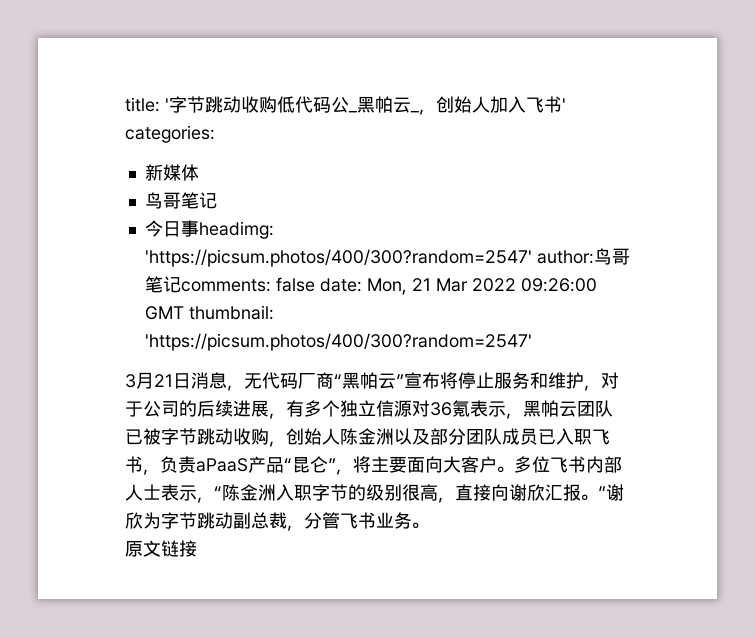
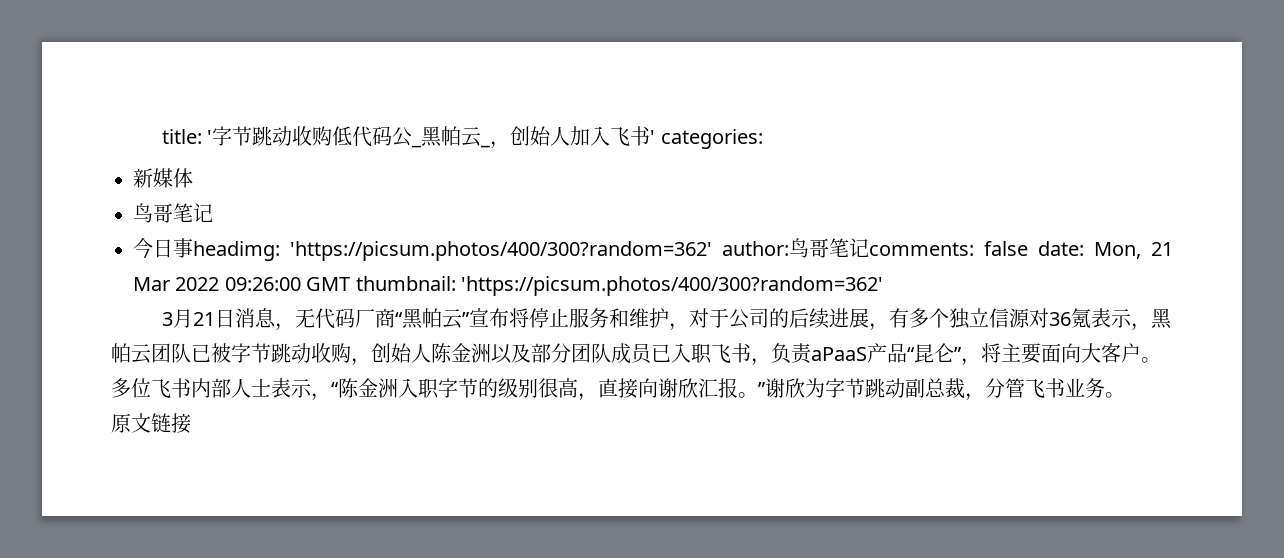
[144,249,532,267] 'https://picsum.photos/400/300?random=2547' -> [290,241,712,261] 'https://picsum.photos/400/300?random=362'
[144,333,532,351] 'https://picsum.photos/400/300?random=2547' -> [461,276,883,296] 'https://picsum.photos/400/300?random=362'

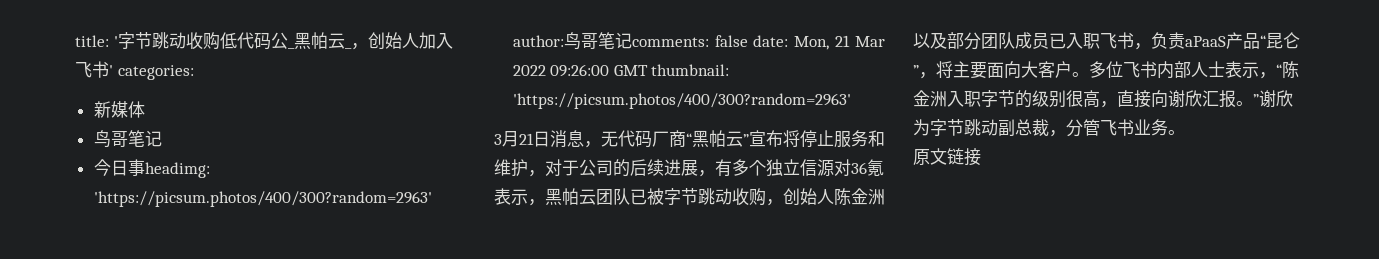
[290,241,712,261] 'https://picsum.photos/400/300?random=362' -> [93,191,432,207] 'https://picsum.photos/400/300?random=2963'
[461,276,883,296] 'https://picsum.photos/400/300?random=362' -> [512,93,851,109] 'https://picsum.photos/400/300?random=2963'

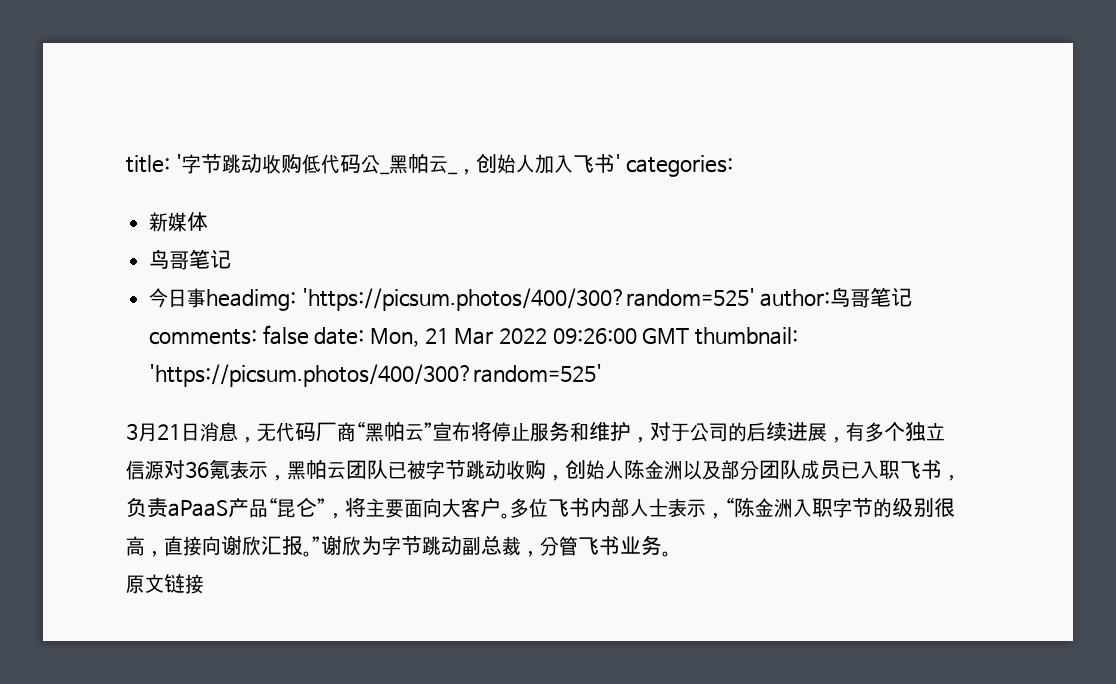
[93,191,432,207] 'https://picsum.photos/400/300?random=2963' -> [301,288,755,311] 'https://picsum.photos/400/300?random=525'
[512,93,851,109] 'https://picsum.photos/400/300?random=2963' -> [149,364,603,387] 'https://picsum.photos/400/300?random=525'

